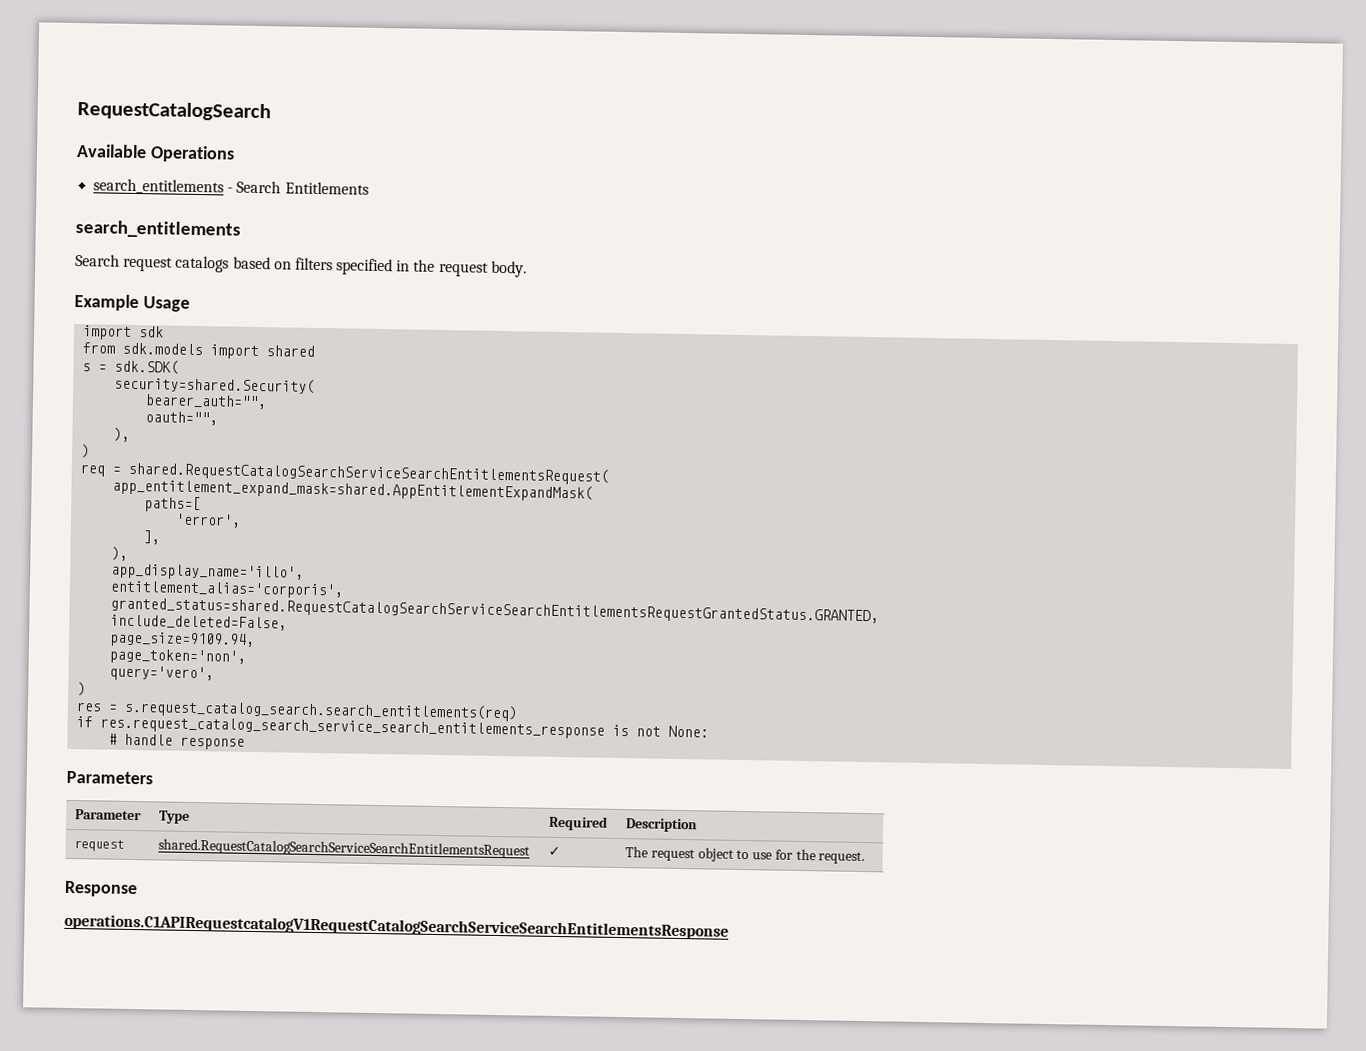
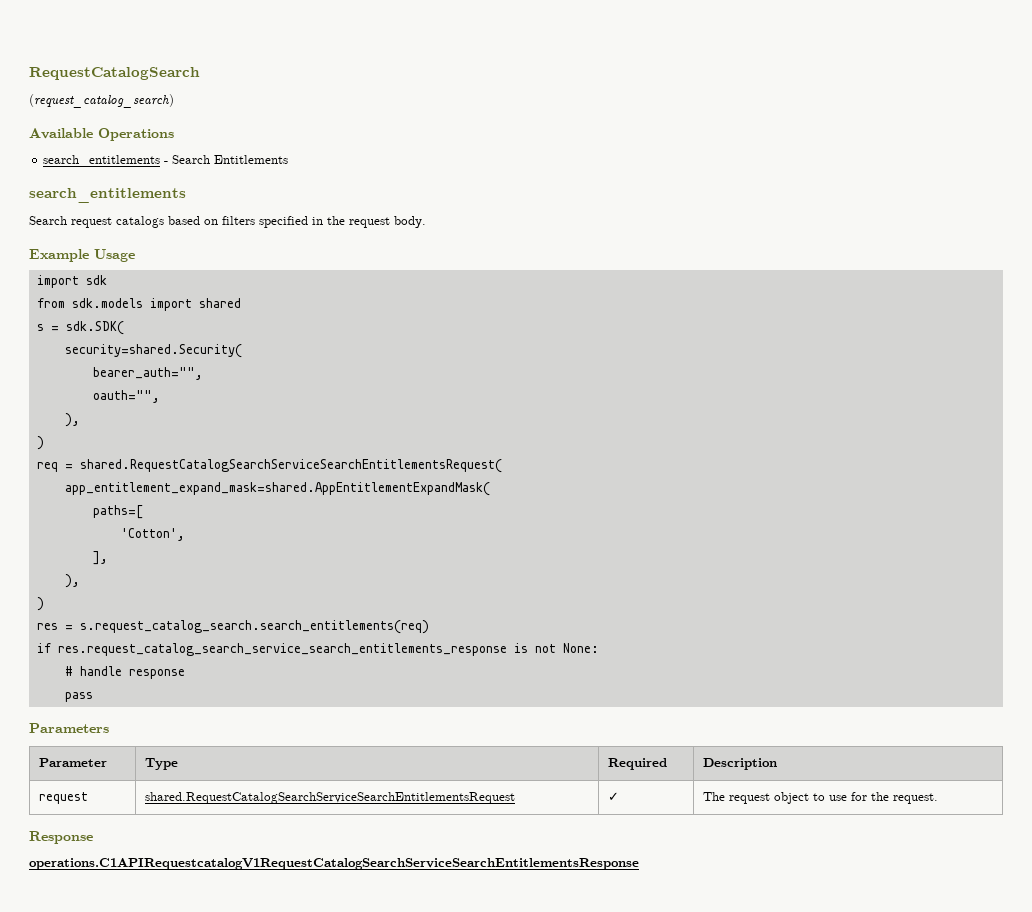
(271, 111) none -> [29,94,174,108] // (request_catalog_search)
[175,513,242,528] 'error', -> [120,528,185,541] 'Cotton',
[111,563,305,581] [110,580,344,599] [110,597,880,625] [110,614,288,631] [109,631,256,648] [109,648,247,665] [109,665,215,682] // app_display_name='illo', // entitlement_alias='corporis', // granted_status=shared.RequestCatalogSearchServiceSearchEntitlementsRequestGrantedStatus.GRANTED, // include_deleted=False, // page_size=9109.94, // page_token='non', // query='vero', -> (80, 581) none
(246, 743) none -> [64,692,93,702] // pass

